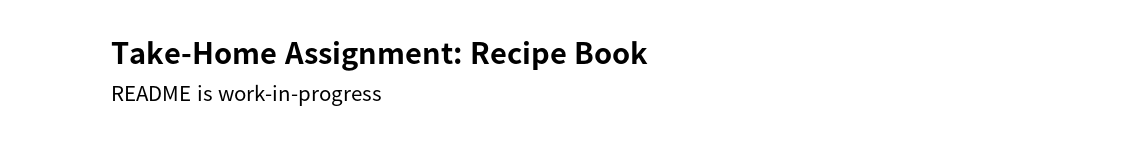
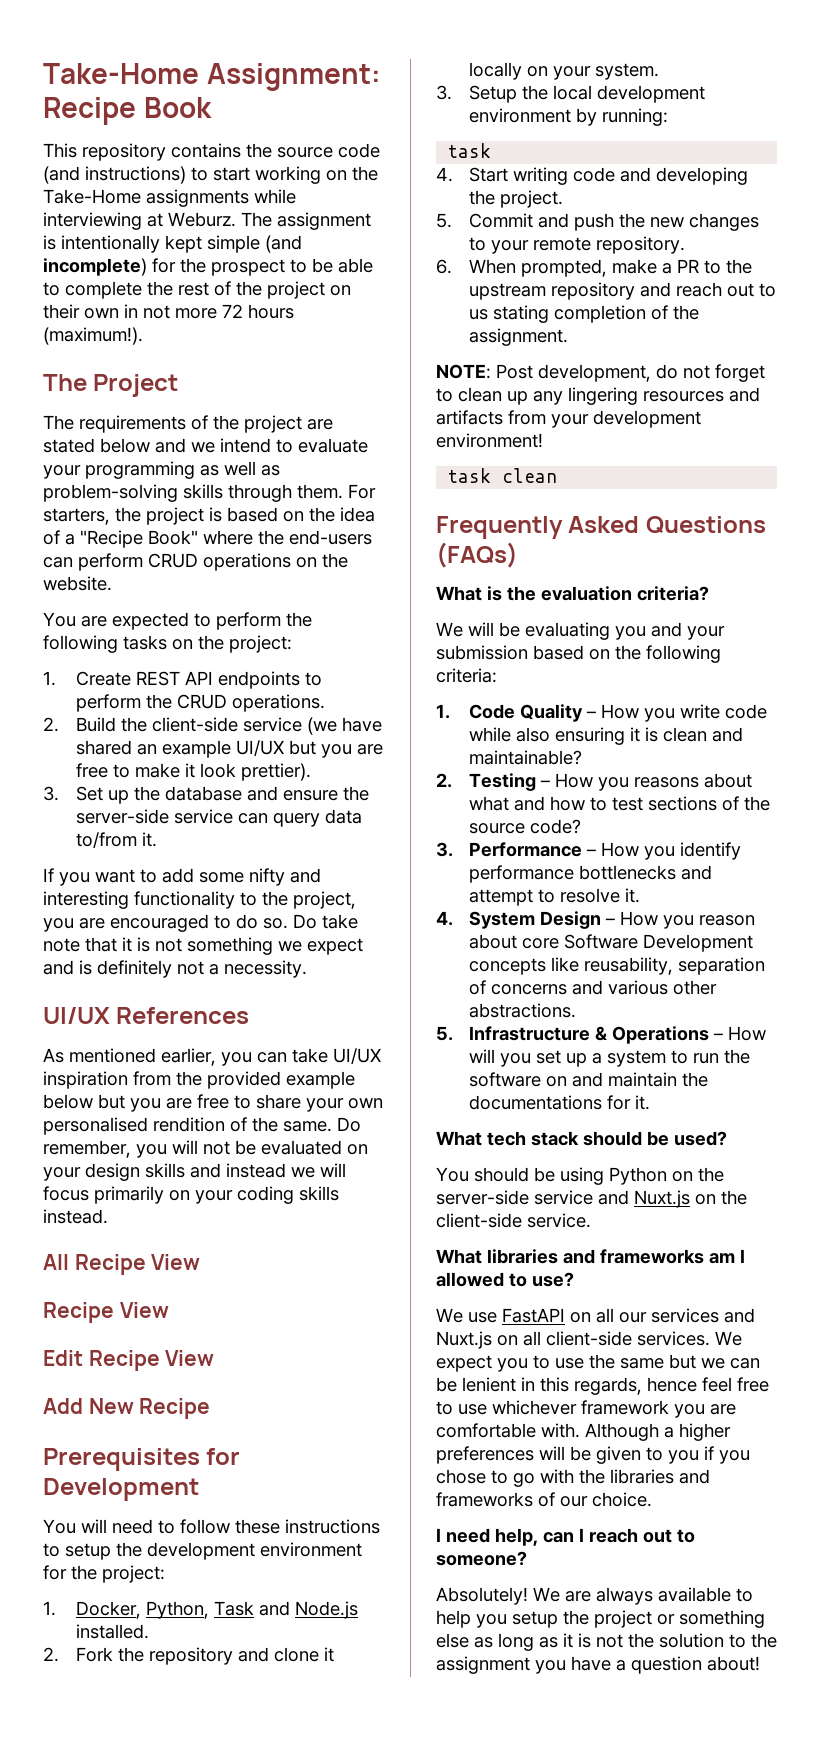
[111,84,383,106] README is work-in-progress -> [43,143,380,161] [43,166,378,184] [43,189,296,207] [43,212,371,230] [43,235,302,253] [43,258,373,276] [43,281,351,299] [43,304,294,319] [43,327,143,345] [43,374,179,397] [43,415,333,433] [43,438,368,453] [43,461,280,479] [43,484,376,502] [43,507,375,525] [43,530,372,548] [43,553,348,571] [43,576,112,591] [43,612,312,630] [43,635,292,653] [43,671,322,689] [75,694,325,712] [43,717,382,735] [75,740,383,758] [75,763,311,781] [43,786,369,804] [75,809,362,827] [75,832,157,848] [43,868,321,886] [43,891,356,909] [43,914,358,932] [43,937,363,955] [43,960,307,978] [43,1007,250,1024] [43,1048,381,1066] [43,1071,355,1089] [43,1094,383,1112] [43,1117,361,1135] [43,1140,368,1158] [43,1163,346,1181] [43,1186,339,1204] [43,1209,108,1224] [43,1254,201,1275] [43,1302,169,1323] [43,1350,215,1371] [43,1398,211,1419] [43,1448,241,1471] [43,1478,199,1501] [43,1519,380,1534] [43,1542,362,1560] [43,1565,165,1583] [43,1601,358,1619] [75,1624,149,1639] [43,1647,334,1665] [468,62,659,80] [436,85,705,103] [468,108,668,126] [447,143,492,158] [436,167,748,185] [468,190,563,208] [436,213,759,231] [468,236,685,254] [436,259,752,277] [468,282,776,300] [468,305,699,323] [468,328,568,346] [436,364,765,382] [436,387,760,405] [436,410,701,428] [436,433,543,448] [447,468,558,483] [436,516,766,539] [436,542,518,568] [436,586,709,601] [436,622,725,640] [436,645,721,663] [436,668,497,683] [436,704,767,722] [468,727,743,745] [468,750,582,765] [436,773,752,791] [468,796,770,811] [468,819,581,834] [436,842,741,860] [468,865,712,883] [468,888,640,906] [436,911,755,929] [468,934,753,952] [468,957,765,975] [468,980,717,995] [468,1003,576,1018] [436,1026,766,1044] [468,1049,750,1067] [468,1072,708,1087] [468,1095,650,1110] [436,1131,727,1146] [436,1167,724,1185] [436,1190,747,1208] [436,1213,591,1228] [436,1249,745,1264] [436,1272,574,1287] [436,1308,755,1323] [436,1331,742,1349] [436,1354,760,1372] [436,1377,769,1395] [436,1400,736,1418] [436,1423,731,1441] [436,1446,750,1464] [436,1469,710,1487] [436,1492,652,1507] [436,1528,695,1546] [436,1551,527,1566] [436,1587,753,1605] [436,1610,765,1628] [436,1633,777,1651] [436,1656,760,1674] This repository contains the source code (and instructions) to start working on the Take-Home assignments while interviewing at Weburz. The assignment is intentionally kept simple (and incomplete) for the prospect to be able to complete the rest of the project on their own in not more 72 hours (maximum!). // The Project // The requirements of the project are stated below and we intend to evaluate your programming as well as problem-solving skills through them. For starters, the project is based on the idea of a "Recipe Book" where the end-users can perform CRUD operations on the website. // You are expected to perform the following tasks on the project: // 1. Create REST API endpoints to perform the CRUD operations. // 2. Build the client-side service (we have shared an example UI/UX but you are free to make it look prettier). // 3. Set up the database and ensure the server-side service can query data to/from it. // If you want to add some nifty and interesting functionality to the project, you are encouraged to do so. Do take note that it is not something we expect and is definitely not a necessity. // UI/UX References // As mentioned earlier, you can take UI/UX inspiration from the provided example below but you are free to share your own personalised rendition of the same. Do remember, you will not be evaluated on your design skills and instead we will focus primarily on your coding skills instead. // All Recipe View // Recipe View // Edit Recipe View // Add New Recipe // Prerequisites for Development // You will need to follow these instructions to setup the development environment for the project: // 1. Docker, Python, Task and Node.js installed. // 2. Fork the repository and clone it locally on your system. // 3. Setup the local development environment by running: // task // 4. Start writing code and developing the project. // 5. Commit and push the new changes to your remote repository. // 6. When prompted, make a PR to the upstream repository and reach out to us stating completion of the assignment. // NOTE: Post development, do not forget to clean up any lingering resources and artifacts from your development environment! // task clean // Frequently Asked Questions (FAQs) // What is the evaluation criteria? // We will be evaluating you and your submission based on the following criteria: // 1. Code Quality – How you write code while also ensuring it is clean and maintainable? // 2. Testing – How you reasons about what and how to test sections of the source code? // 3. Performance – How you identify performance bottlenecks and attempt to resolve it. // 4. System Design – How you reason about core Software Development concepts like reusability, separation of concerns and various other abstractions. // 5. Infrastructure & Operations – How will you set up a system to run the software on and maintain the documentations for it. // What tech stack should be used? // You should be using Python on the server-side service and Nuxt.js on the client-side service. // What libraries and frameworks am I allowed to use? // We use FastAPI on all our services and Nuxt.js on all client-side services. We expect you to use the same but we can be lenient in this regards, hence feel free to use whichever framework you are comfortable with. Although a higher preferences will be given to you if you chose to go with the libraries and frameworks of our choice. // I need help, can I reach out to someone? // Absolutely! We are always available to help you setup the project or something else as long as it is not the solution to the assignment you have a question about!

